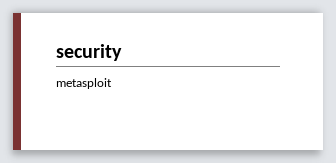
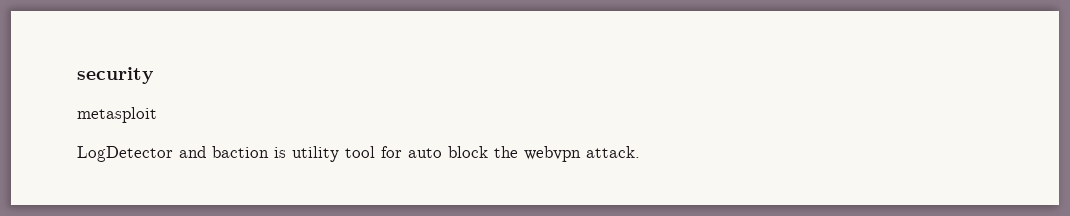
(112, 83) none -> [77,146,640,162] // LogDetector and baction is utility tool for auto block the webvpn attack.

